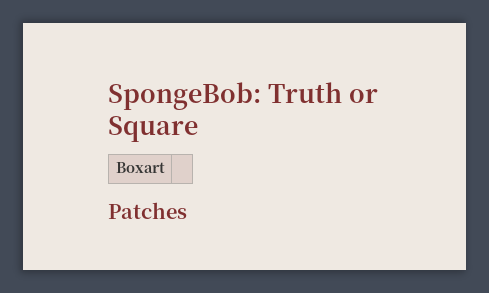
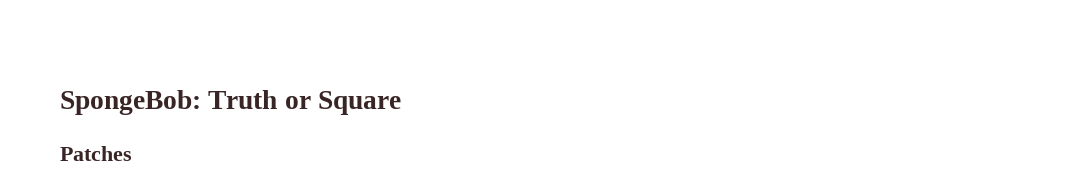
[115,162,165,173] // Boxart | -> (402, 103) none

